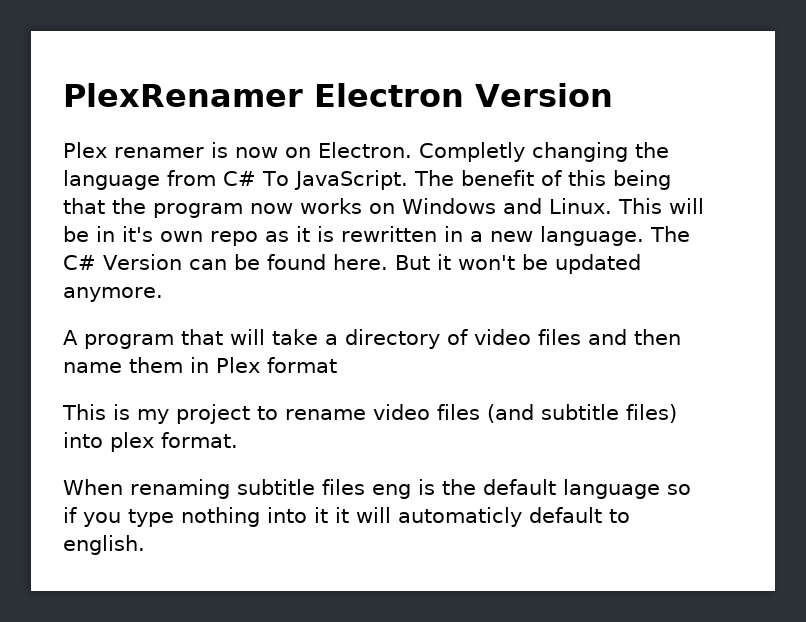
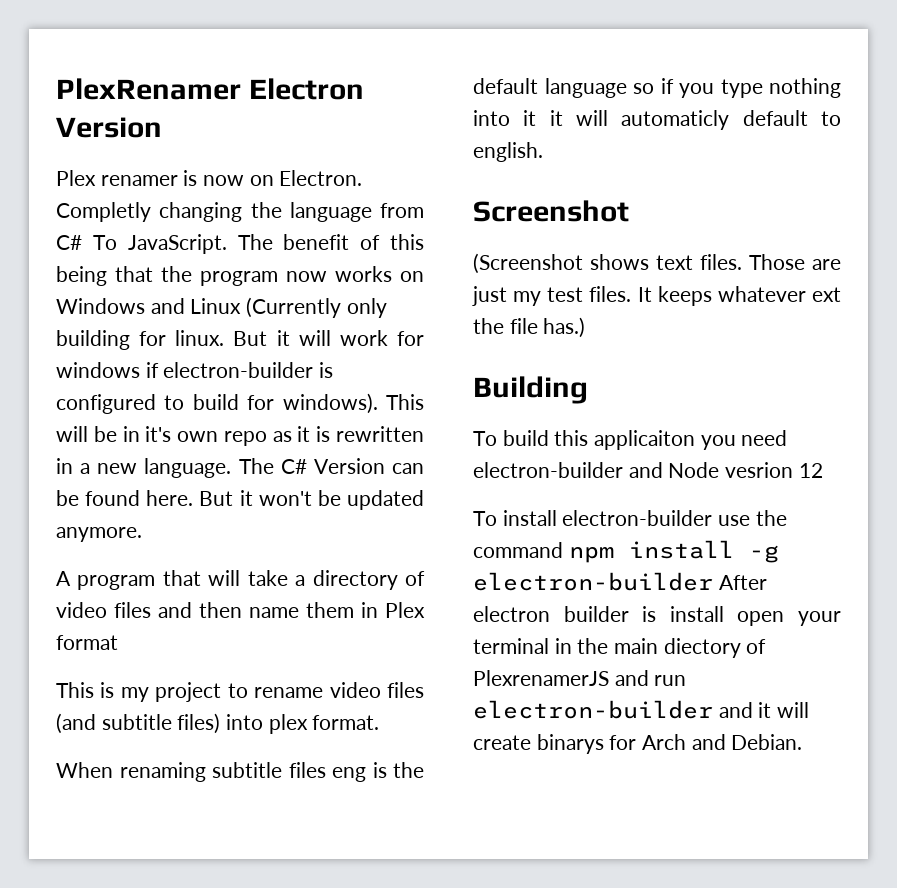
[549,198,612,214] Linux. -> [190,297,387,318] [56,330,424,350] [56,362,334,378] [56,393,378,414] Linux (Currently only building for linux. But it will work for windows if electron-builder is configured to build for windows).
(145, 545) none -> [473,200,629,222] [473,253,841,274] [472,286,841,306] [473,317,586,338] [473,376,588,404] [473,430,788,450] [473,462,823,478] [473,510,787,526] [473,540,779,563] [473,572,767,591] [473,606,841,626] [473,638,767,658] [473,670,687,686] [473,700,810,719] [473,734,803,754] // Screenshot // (Screenshot shows text files. Those are just my test files. It keeps whatever ext the file has.) // Building // To build this applicaiton you need electron-builder and Node vesrion 12 // To install electron-builder use the command npm install -g electron-builder After electron builder is install open your terminal in the main diectory of PlexrenamerJS and run electron-builder and it will create binarys for Arch and Debian.

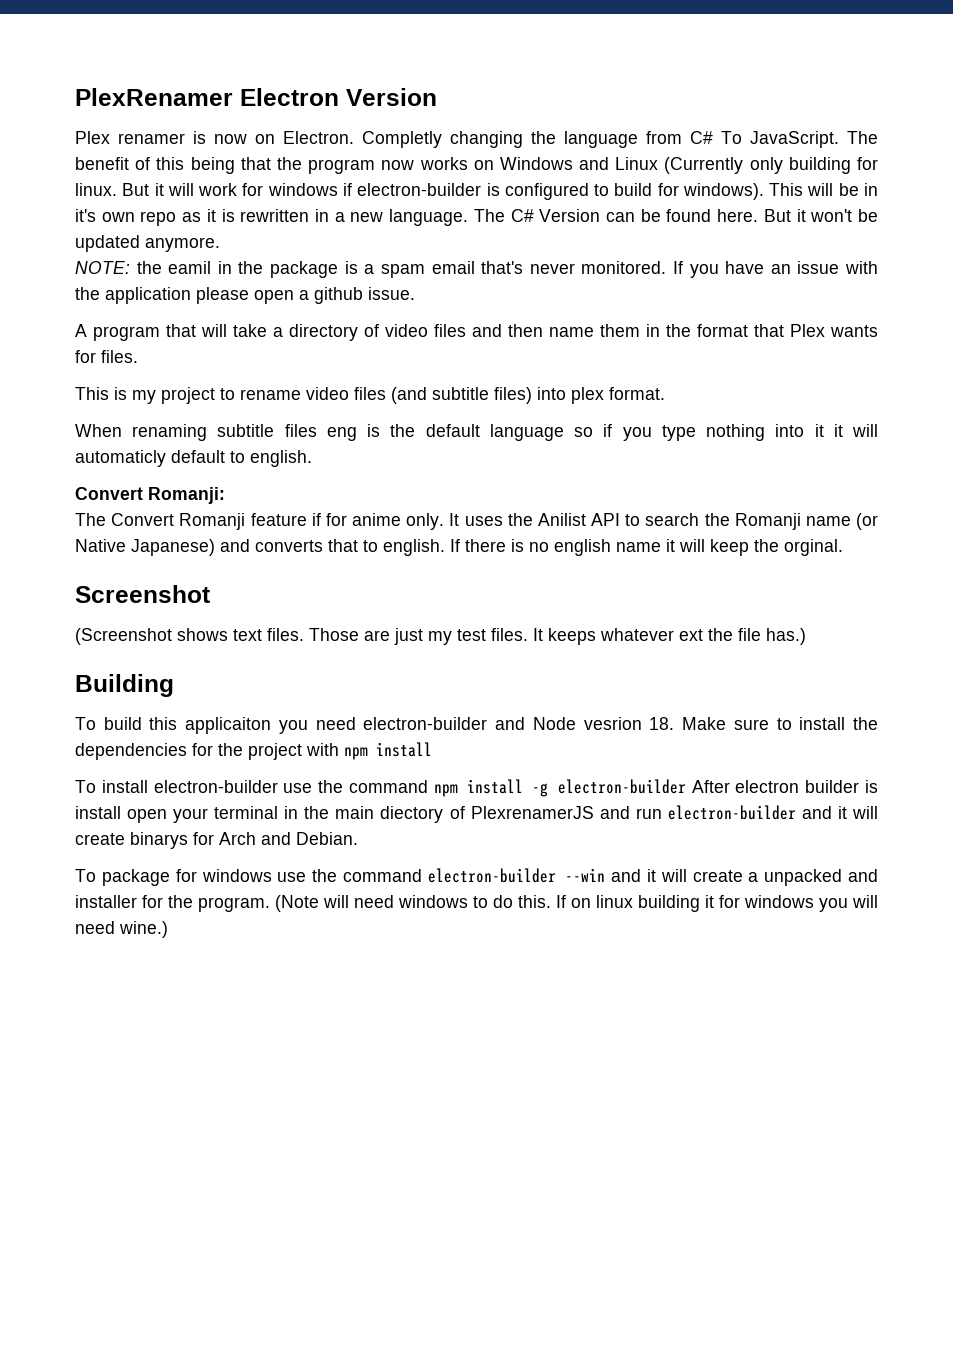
(142, 534) none -> [75,261,878,278] [75,287,415,304] // NOTE: the eamil in the package is a spam email that's never monitored. If you have an issue with the application please open a github issue.
[385,602,425,618] [56,635,118,650] Plex format -> [666,324,878,337] [75,350,138,363] the format that Plex wants for files.
(543, 152) none -> [75,487,225,504] [75,513,878,530] [75,539,843,556] // Convert Romanji: // The Convert Romanji feature if for anime only. It uses the Anilist API to search the Romanji name (or Native Japanese) and converts that to english. If there is no english name it will keep the orginal.
[798,463,823,478] 12 -> [649,717,879,730] [75,742,432,760] 18. Make sure to install the dependencies for the project with npm install
(803, 742) none -> [75,868,879,886] [75,895,878,912] [75,921,168,938] // To package for windows use the command electron-builder --win and it will create a unpacked and installer for the program. (Note will need windows to do this. If on linux building it for windows you will need wine.)

